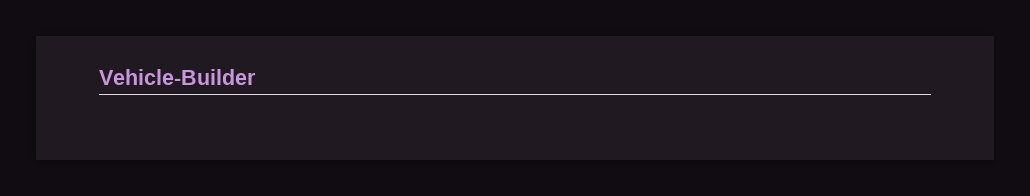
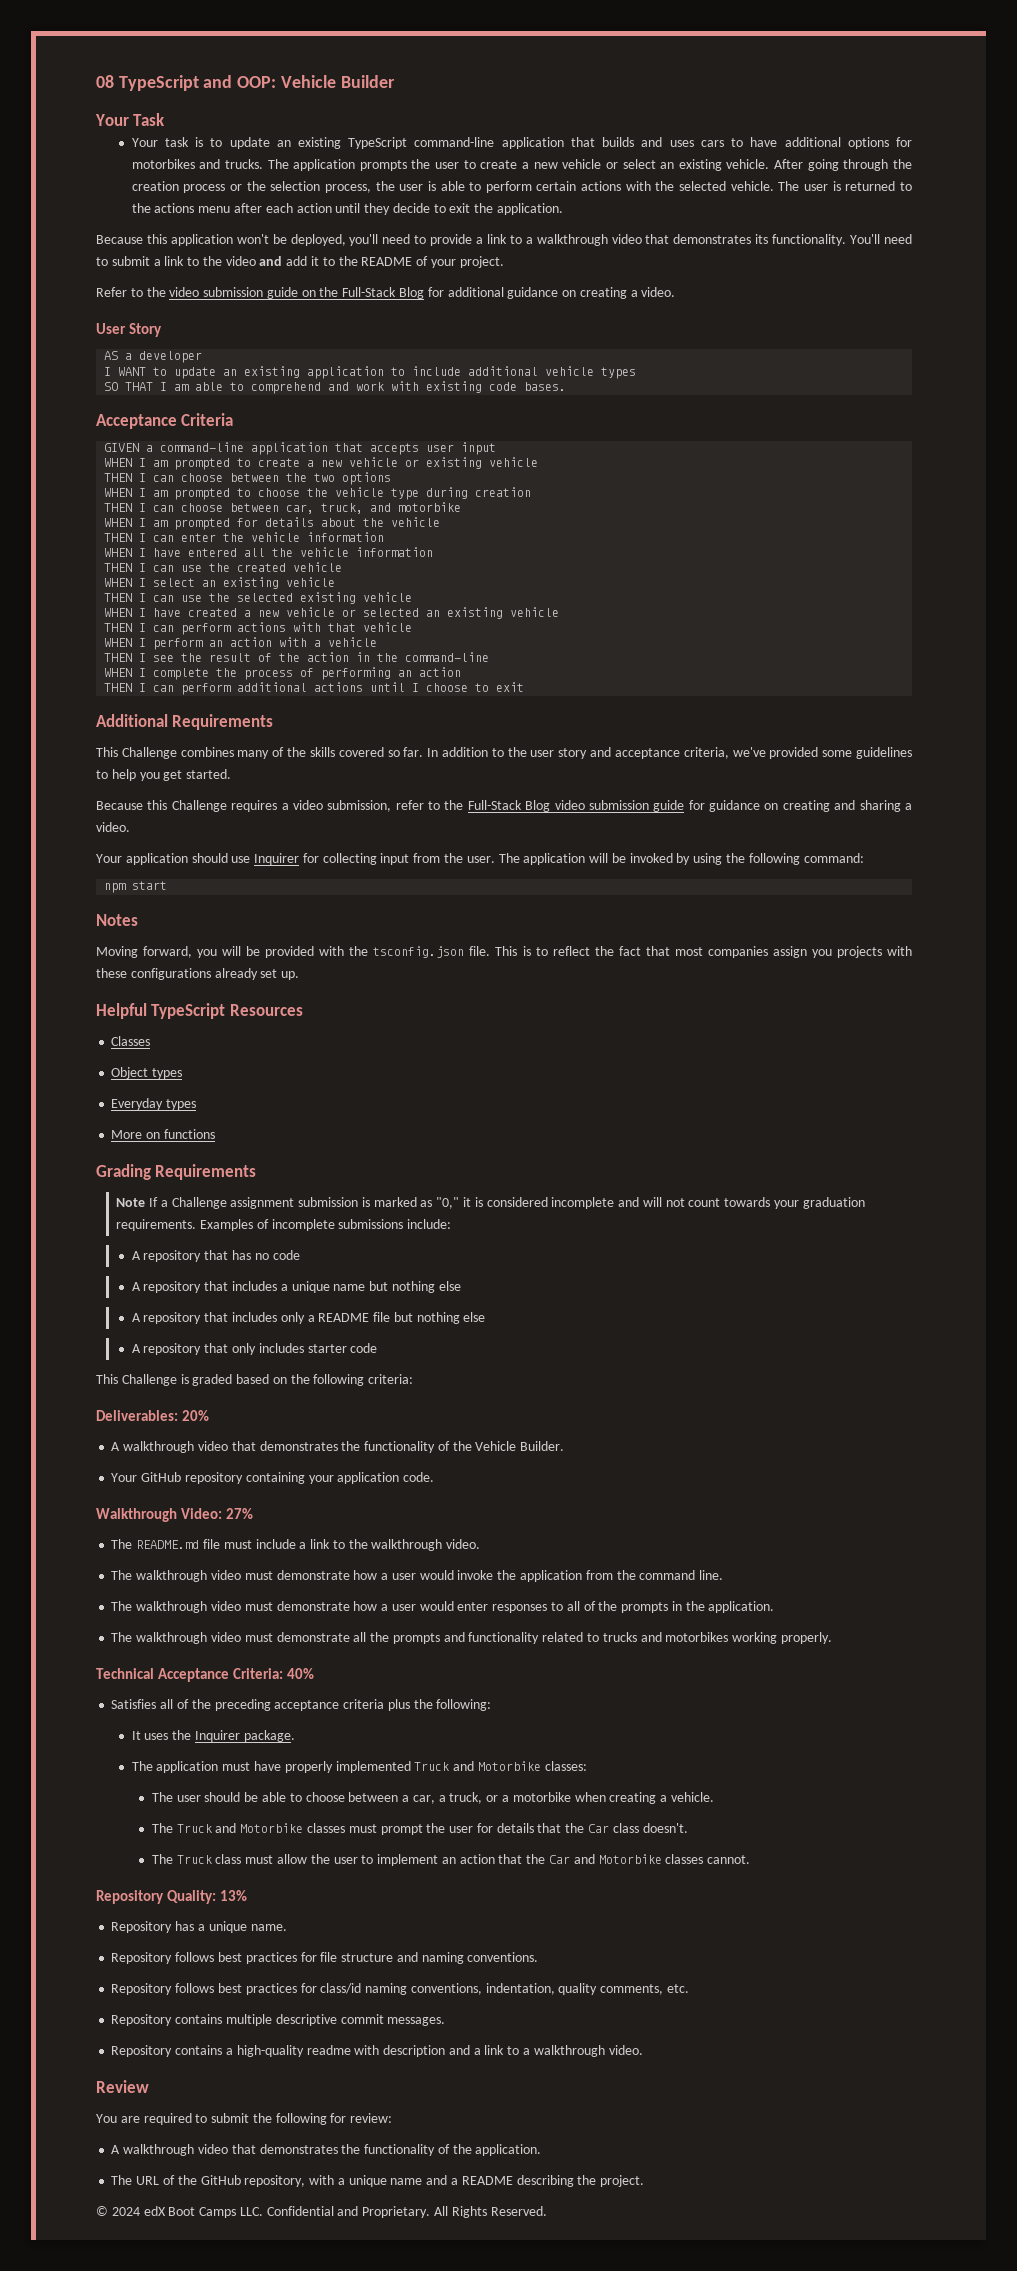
[99,69,256,85] Vehicle-Builder -> [96,75,395,91] [95,113,166,126] [131,137,912,149] [131,159,912,171] [131,181,912,193] [131,203,563,215] [96,234,913,246] [96,256,504,268] [96,287,676,299] [96,323,163,337] [104,351,203,363] [104,366,637,379] [104,381,567,394] [96,413,234,429] [104,442,497,455] [104,457,539,470] [104,472,392,485] [104,487,532,500] [104,502,462,514] [104,517,441,530] [104,532,385,542] [104,547,434,557] [104,562,343,572] [104,577,336,589] [104,592,413,604] [104,607,560,619] [104,622,413,635] [104,637,378,650] [104,652,490,662] [104,667,462,680] [104,682,525,695] [96,714,274,730] [96,747,913,759] [96,769,232,781] [96,800,913,812] [96,822,130,832] [96,853,864,865] [104,881,168,893] [96,914,138,926] [96,946,912,958] [96,968,300,980] [96,1003,303,1019] [111,1036,151,1046] [111,1067,183,1079] [111,1098,197,1110] [111,1129,215,1139] [96,1164,257,1180] [116,1197,865,1209] [116,1219,452,1231] [131,1250,300,1262] [131,1281,461,1293] [131,1312,486,1324] [131,1343,378,1355] [96,1374,414,1386] [96,1410,210,1421] [111,1441,565,1453] [111,1472,435,1484] [96,1508,254,1522] [111,1539,481,1551] [111,1570,724,1582] [111,1601,775,1613] [111,1632,832,1644] [96,1668,315,1682] [111,1699,492,1711] [131,1730,295,1742] [131,1761,587,1773] [151,1792,714,1804] [151,1823,688,1835] [151,1854,751,1866] [96,1890,248,1904] [111,1921,287,1933] [111,1952,539,1964] [111,1983,689,1995] [111,2014,446,2026] [111,2045,643,2057] [96,2080,149,2093] [96,2113,393,2125] [111,2144,542,2156] [111,2175,645,2187] [96,2206,547,2218] 08 TypeScript and OOP: Vehicle Builder // Your Task // Your task is to update an existing TypeScript command-line application that builds and uses cars to have additional options for motorbikes and trucks. The application prompts the user to create a new vehicle or select an existing vehicle. After going through the creation process or the selection process, the user is able to perform certain actions with the selected vehicle. The user is returned to the actions menu after each action until they decide to exit the application. // Because this application won't be deployed, you'll need to provide a link to a walkthrough video that demonstrates its functionality. You'll need to submit a link to the video and add it to the README of your project. // Refer to the video submission guide on the Full-Stack Blog for additional guidance on creating a video. // User Story // AS a developer // I WANT to update an existing application to include additional vehicle types // SO THAT I am able to comprehend and work with existing code bases. // Acceptance Criteria // GIVEN a command-line application that accepts user input // WHEN I am prompted to create a new vehicle or existing vehicle // THEN I can choose between the two options // WHEN I am prompted to choose the vehicle type during creation // THEN I can choose between car, truck, and motorbike // WHEN I am prompted for details about the vehicle // THEN I can enter the vehicle information // WHEN I have entered all the vehicle information // THEN I can use the created vehicle // WHEN I select an existing vehicle // THEN I can use the selected existing vehicle // WHEN I have created a new vehicle or selected an existing vehicle // THEN I can perform actions with that vehicle // WHEN I perform an action with a vehicle // THEN I see the result of the action in the command-line // WHEN I complete the process of performing an action // THEN I can perform additional actions until I choose to exit // Additional Requirements // This Challenge combines many of the skills covered so far. In addition to the user story and acceptance criteria, we've provided some guidelines to help you get started. // Because this Challenge requires a video submission, refer to the Full-Stack Blog video submission guide for guidance on creating and sharing a video. // Your application should use Inquirer for collecting input from the user. The application will be invoked by using the following command: // npm start // Notes // Moving forward, you will be provided with the tsconfig.json file. This is to reflect the fact that most companies assign you projects with these configurations already set up. // Helpful TypeScript Resources // Classes // Object types // Everyday types // More on functions // Grading Requirements // Note If a Challenge assignment submission is marked as "0," it is considered incomplete and will not count towards your graduation requirements. Examples of incomplete submissions include: // A repository that has no code // A repository that includes a unique name but nothing else // A repository that includes only a README file but nothing else // A repository that only includes starter code // This Challenge is graded based on the following criteria: // Deliverables: 20% // A walkthrough video that demonstrates the functionality of the Vehicle Builder. // Your GitHub repository containing your application code. // Walkthrough Video: 27% // The README.md file must include a link to the walkthrough video. // The walkthrough video must demonstrate how a user would invoke the application from the command line. // The walkthrough video must demonstrate how a user would enter responses to all of the prompts in the application. // The walkthrough video must demonstrate all the prompts and functionality related to trucks and motorbikes working properly. // Technical Acceptance Criteria: 40% // Satisfies all of the preceding acceptance criteria plus the following: // It uses the Inquirer package. // The application must have properly implemented Truck and Motorbike classes: // The user should be able to choose between a car, a truck, or a motorbike when creating a vehicle. // The Truck and Motorbike classes must prompt the user for details that the Car class doesn't. // The Truck class must allow the user to implement an action that the Car and Motorbike classes cannot. // Repository Quality: 13% // Repository has a unique name. // Repository follows best practices for file structure and naming conventions. // Repository follows best practices for class/id naming conventions, indentation, quality comments, etc. // Repository contains multiple descriptive commit messages. // Repository contains a high-quality readme with description and a link to a walkthrough video. // Review // You are required to submit the following for review: // A walkthrough video that demonstrates the functionality of the application. // The URL of the GitHub repository, with a unique name and a README describing the project. // © 2024 edX Boot Camps LLC. Confidential and Proprietary. All Rights Reserved.

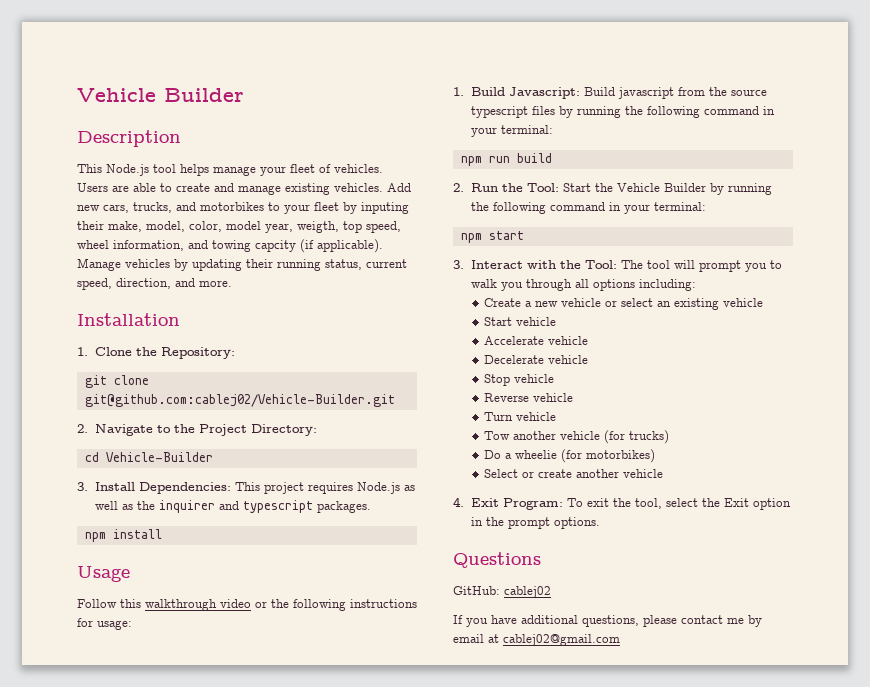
[96,75,395,91] [95,113,166,126] [131,137,912,149] [131,159,518,171] 08 TypeScript and OOP: Vehicle Builder // Your Task // Your task is to update an existing TypeScript command-line application that builds and uses cars to have additional options for motorbikes and trucks. The application prompts the user to create -> [77,88,244,102] [77,130,181,147] [77,164,383,176] [77,183,411,195] [77,202,409,214] [77,221,401,233] [77,239,383,253] [77,258,407,271] [77,278,232,290] [77,313,180,326] [77,347,235,359] [84,375,149,388] [84,394,395,407] [77,424,317,436] [84,452,213,462] [77,482,415,494] [94,500,371,513] [84,529,162,542] [77,566,130,582] [77,599,417,611] [77,618,132,630] [453,87,767,99] [470,106,775,118] [470,125,553,137] [460,153,552,166] [453,183,772,195] [470,202,706,214] [460,231,524,243] [453,260,782,272] [470,279,696,291] [484,298,522,307] Vehicle Builder // Description // This Node.js tool helps manage your fleet of vehicles. Users are able to create and manage existing vehicles. Add new cars, trucks, and motorbikes to your fleet by inputing their make, model, color, model year, weigth, top speed, wheel information, and towing capcity (if applicable). Manage vehicles by updating their running status, current speed, direction, and more. // Installation // 1. Clone the Repository: // git clone git@github.com:cablej02/Vehicle-Builder.git // 2. Navigate to the Project Directory: // cd Vehicle-Builder // 3. Install Dependencies: This project requires Node.js as well as the inquirer and typescript packages. // npm install // Usage // Follow this walkthrough video or the following instructions for usage: // 1. Build Javascript: Build javascript from the source typescript files by running the following command in your terminal: // npm run build // 2. Run the Tool: Start the Vehicle Builder by running the following command in your terminal: // npm start // 3. Interact with the Tool: The tool will prompt you to walk you through all options including: // Create
[726,159,912,171] [131,181,912,193] [131,203,563,215] [96,234,913,246] [96,256,504,268] [96,287,676,299] [96,323,163,337] [104,351,203,363] [104,366,637,379] [104,381,567,394] [96,413,234,429] [104,442,497,455] [104,457,539,470] [104,472,392,485] [104,487,532,500] [104,502,462,514] [104,517,441,530] [104,532,385,542] [104,547,434,557] [104,562,343,572] [104,577,336,589] [104,592,413,604] [104,607,560,619] [104,622,413,635] [104,637,378,650] [104,652,490,662] [104,667,462,680] [104,682,525,695] [96,714,274,730] [96,747,913,759] [96,769,232,781] [96,800,913,812] [96,822,130,832] [96,853,864,865] [104,881,168,893] [96,914,138,926] [96,946,912,958] [96,968,300,980] [96,1003,303,1019] [111,1036,151,1046] [111,1067,183,1079] [111,1098,197,1110] [111,1129,215,1139] [96,1164,257,1180] [116,1197,865,1209] [116,1219,452,1231] [131,1250,300,1262] [131,1281,461,1293] [131,1312,486,1324] [131,1343,378,1355] [96,1374,414,1386] [96,1410,210,1421] [111,1441,565,1453] [111,1472,435,1484] [96,1508,254,1522] [111,1539,481,1551] [111,1570,724,1582] [111,1601,775,1613] [111,1632,832,1644] [96,1668,315,1682] [111,1699,492,1711] [131,1730,295,1742] [131,1761,587,1773] [151,1792,714,1804] [151,1823,688,1835] [151,1854,751,1866] [96,1890,248,1904] [111,1921,287,1933] [111,1952,539,1964] [111,1983,689,1995] [111,2014,446,2026] [111,2045,643,2057] [96,2080,149,2093] [96,2113,393,2125] [111,2144,542,2156] [111,2175,645,2187] [96,2206,547,2218] vehicle. After going through the creation process or the selection process, the user is able to perform certain actions with the selected vehicle. The user is returned to the actions menu after each action until they decide to exit the application. // Because this application won't be deployed, you'll need to provide a link to a walkthrough video that demonstrates its functionality. You'll need to submit a link to the video and add it to the README of your project. // Refer to the video submission guide on the Full-Stack Blog for additional guidance on creating a video. // User Story // AS a developer // I WANT to update an existing application to include additional vehicle types // SO THAT I am able to comprehend and work with existing code bases. // Acceptance Criteria // GIVEN a command-line application that accepts user input // WHEN I am prompted to create a new vehicle or existing vehicle // THEN I can choose between the two options // WHEN I am prompted to choose the vehicle type during creation // THEN I can choose between car, truck, and motorbike // WHEN I am prompted for details about the vehicle // THEN I can enter the vehicle information // WHEN I have entered all the vehicle information // THEN I can use the created vehicle // WHEN I select an existing vehicle // THEN I can use the selected existing vehicle // WHEN I have created a new vehicle or selected an existing vehicle // THEN I can perform actions with that vehicle // WHEN I perform an action with a vehicle // THEN I see the result of the action in the command-line // WHEN I complete the process of performing an action // THEN I can perform additional actions until I choose to exit // Additional Requirements // This Challenge combines many of the skills covered so far. In addition to the user story and acceptance criteria, we've provided some guidelines to help you get started. // Because this Challenge requires a video submission, refer to the Full-Stack Blog video submission guide for guidance on creating and sharing a video. // Your application should use Inquirer for collecting input from the user. The application will be invoked by using the following command: // npm start // Notes // Moving forward, you will be provided with the tsconfig.json file. This is to reflect the fact that most companies assign you projects with these configurations already set up. // Helpful TypeScript Resources // Classes // Object types // Everyday types // More on functions // Grading Requirements // Note If a Challenge assignment submission is marked as "0," it is considered incomplete and will not count towards your graduation requirements. Examples of incomplete submissions include: // A repository that has no code // A repository that includes a unique name but nothing else // A repository that includes only a README file but nothing else // A repository that only includes starter code // This Challenge is graded based on the following criteria: // Deliverables: 20% // A walkthrough video that demonstrates the functionality of the Vehicle Builder. // Your GitHub repository containing your application code. // Walkthrough Video: 27% // The README.md file must include a link to the walkthrough video. // The walkthrough video must demonstrate how a user would invoke the application from the command line. // The walkthrough video must demonstrate how a user would enter responses to all of the prompts in the application. // The walkthrough video must demonstrate all the prompts and functionality related to trucks and motorbikes working properly. // Technical Acceptance Criteria: 40% // Satisfies all of the preceding acceptance criteria plus the following: // It uses the Inquirer package. // The application must have properly implemented Truck and Motorbike classes: // The user should be able to choose between a car, a truck, or a motorbike when creating a vehicle. // The Truck and Motorbike classes must prompt the user for details that the Car class doesn't. // The Truck class must allow the user to implement an action that the Car and Motorbike classes cannot. // Repository Quality: 13% // Repository has a unique name. // Repository follows best practices for file structure and naming conventions. // Repository follows best practices for class/id naming conventions, indentation, quality comments, etc. // Repository contains multiple descriptive commit messages. // Repository contains a high-quality readme with description and a link to a walkthrough video. // Review // You are required to submit the following for review: // A walkthrough video that demonstrates the functionality of the application. // The URL of the GitHub repository, with a unique name and a README describing the project. // © 2024 edX Boot Camps LLC. Confidential and Proprietary. All Rights Reserved. -> [723,298,764,307] [484,317,557,326] [484,336,589,345] [484,355,589,364] [484,374,555,386] [484,393,574,402] [484,412,557,421] [484,430,670,444] [484,449,656,463] [484,469,664,478] [453,497,791,510] [470,517,600,529] [453,552,541,568] [453,586,551,598] [453,615,762,627] [453,634,620,646] vehicle // Start vehicle // Accelerate vehicle // Decelerate vehicle // Stop vehicle // Reverse vehicle // Turn vehicle // Tow another vehicle (for trucks) // Do a wheelie (for motorbikes) // Select or create another vehicle // 4. Exit Program: To exit the tool, select the Exit option in the prompt options. // Questions // GitHub: cablej02 // If you have additional questions, please contact me by email at cablej02@gmail.com

